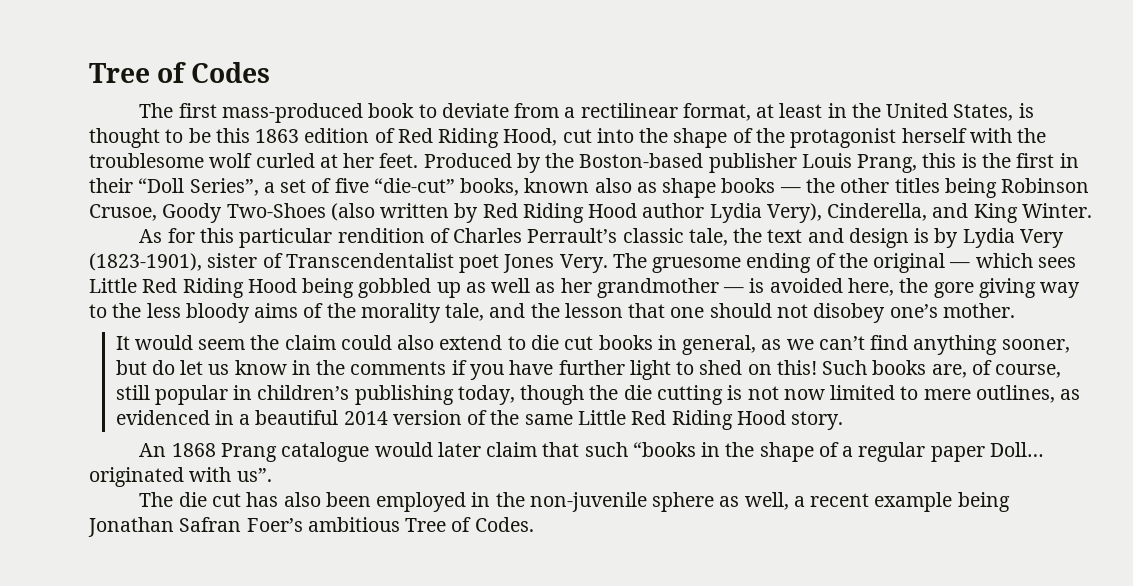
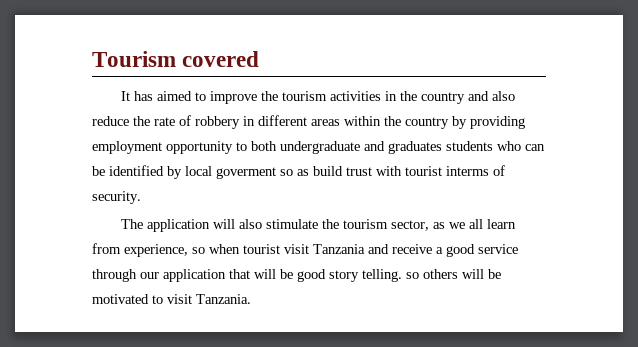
[89,62,271,83] [139,103,1034,123] [89,128,1047,148] [89,153,1079,173] [89,178,1090,198] [89,203,1092,223] [139,228,1064,248] [89,253,1076,273] [89,278,1081,298] [89,303,1015,323] [115,335,1070,355] [115,360,1062,380] [115,385,1081,405] [115,410,844,430] [139,442,1044,462] [89,467,272,487] [139,492,1010,512] [88,517,534,537] Tree of Codes // The first mass-produced book to deviate from a rectilinear format, at least in the United States, is thought to be this 1863 edition of Red Riding Hood, cut into the shape of the protagonist herself with the troublesome wolf curled at her feet. Produced by the Boston-based publisher Louis Prang, this is the first in their “Doll Series”, a set of five “die-cut” books, known also as shape books — the other titles being Robinson Crusoe, Goody Two-Shoes (also written by Red Riding Hood author Lydia Very), Cinderella, and King Winter. // As for this particular rendition of Charles Perrault’s classic tale, the text and design is by Lydia Very (1823-1901), sister of Transcendentalist poet Jones Very. The gruesome ending of the original — which sees Little Red Riding Hood being gobbled up as well as her grandmother — is avoided here, the gore giving way to the less bloody aims of the morality tale, and the lesson that one should not disobey one’s mother. // It would seem the claim could also extend to die cut books in general, as we can’t find anything sooner, but do let us know in the comments if you have further light to shed on this! Such books are, of course, still popular in children’s publishing today, though the die cutting is not now limited to mere outlines, as evidenced in a beautiful 2014 version of the same Little Red Riding Hood story. // An 1868 Prang catalogue would later claim that such “books in the shape of a regular paper Doll… originated with us”. // The die cut has also been employed in the non-juvenile sphere as well, a recent example being Jonathan Safran Foer’s ambitious Tree of Codes. -> [92,51,260,67] [120,91,515,104] [92,115,525,129] [92,141,545,154] [92,165,505,179] [92,191,141,204] [120,219,516,232] [92,243,518,257] [92,269,501,282] [92,294,251,304] Tourism covered // It has aimed to improve the tourism activities in the country and also reduce the rate of robbery in different areas within the country by providing employment opportunity to both undergraduate and graduates students who can be identified by local goverment so as build trust with tourist interms of security. // The application will also stimulate the tourism sector, as we all learn from experience, so when tourist visit Tanzania and receive a good service through our application that will be good story telling. so others will be motivated to visit Tanzania.

